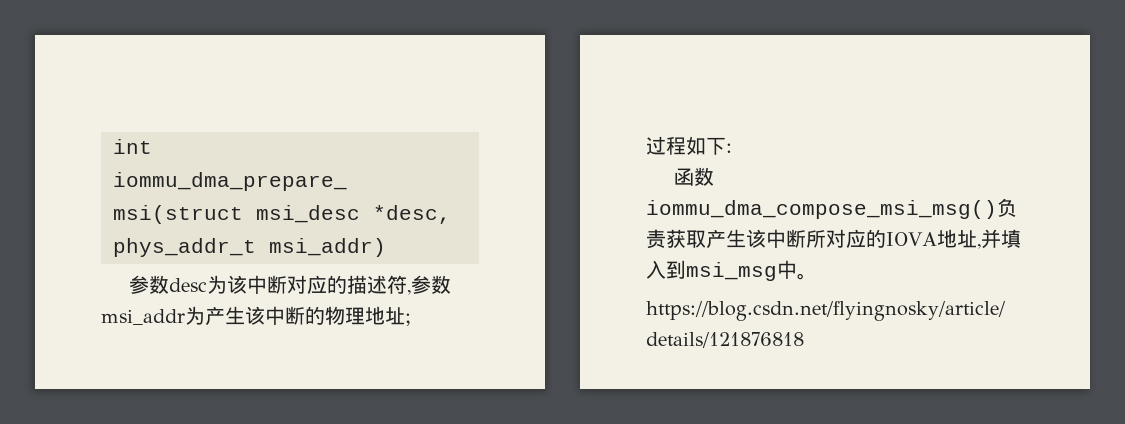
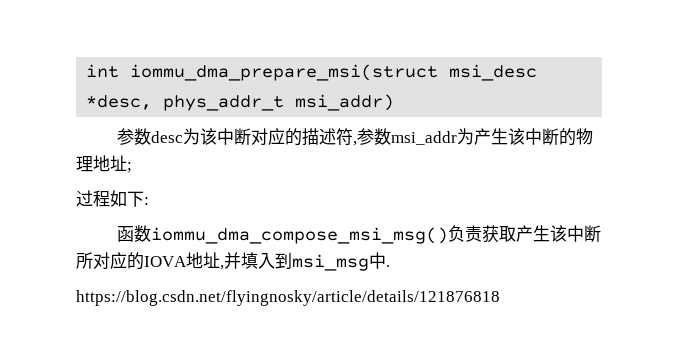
[797,273,817,280] 。 -> [386,265,390,267] .

